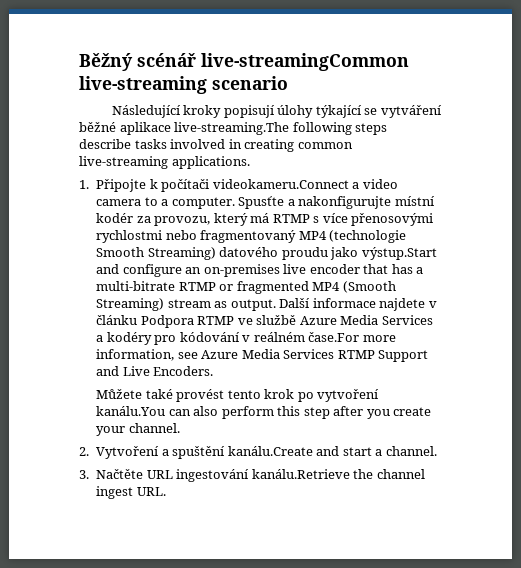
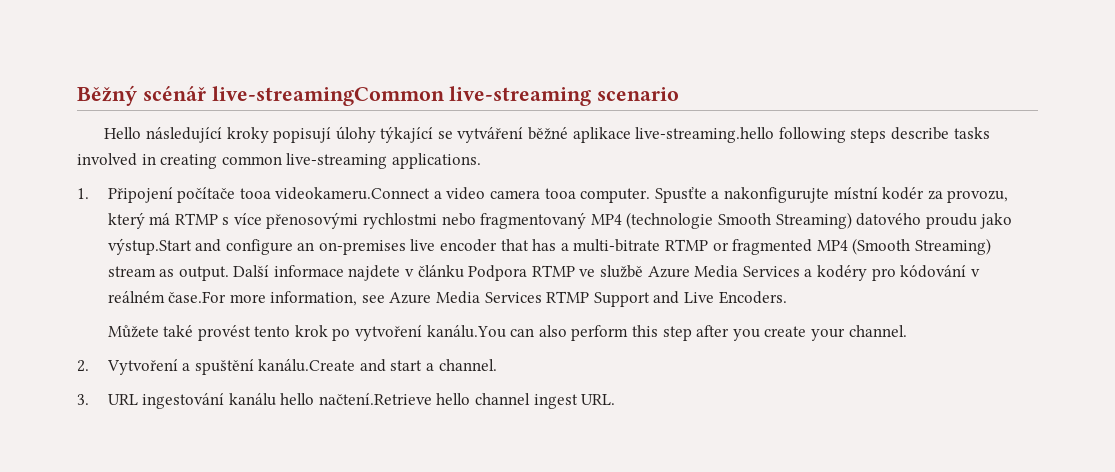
[111,105,181,118] Následující -> [104,127,222,143] Hello následující
[174,122,290,135] live-streaming.The -> [635,127,775,143] live-streaming.hello
[95,179,210,192] Připojte k počítači -> [107,187,271,203] Připojení počítače tooa
[144,197,169,206] to a -> [544,188,576,199] tooa
[95,469,143,479] Načtěte -> (89, 399) none
[251,469,374,479] kanálu.Retrieve the -> [228,393,471,406] kanálu hello načtení.Retrieve hello

